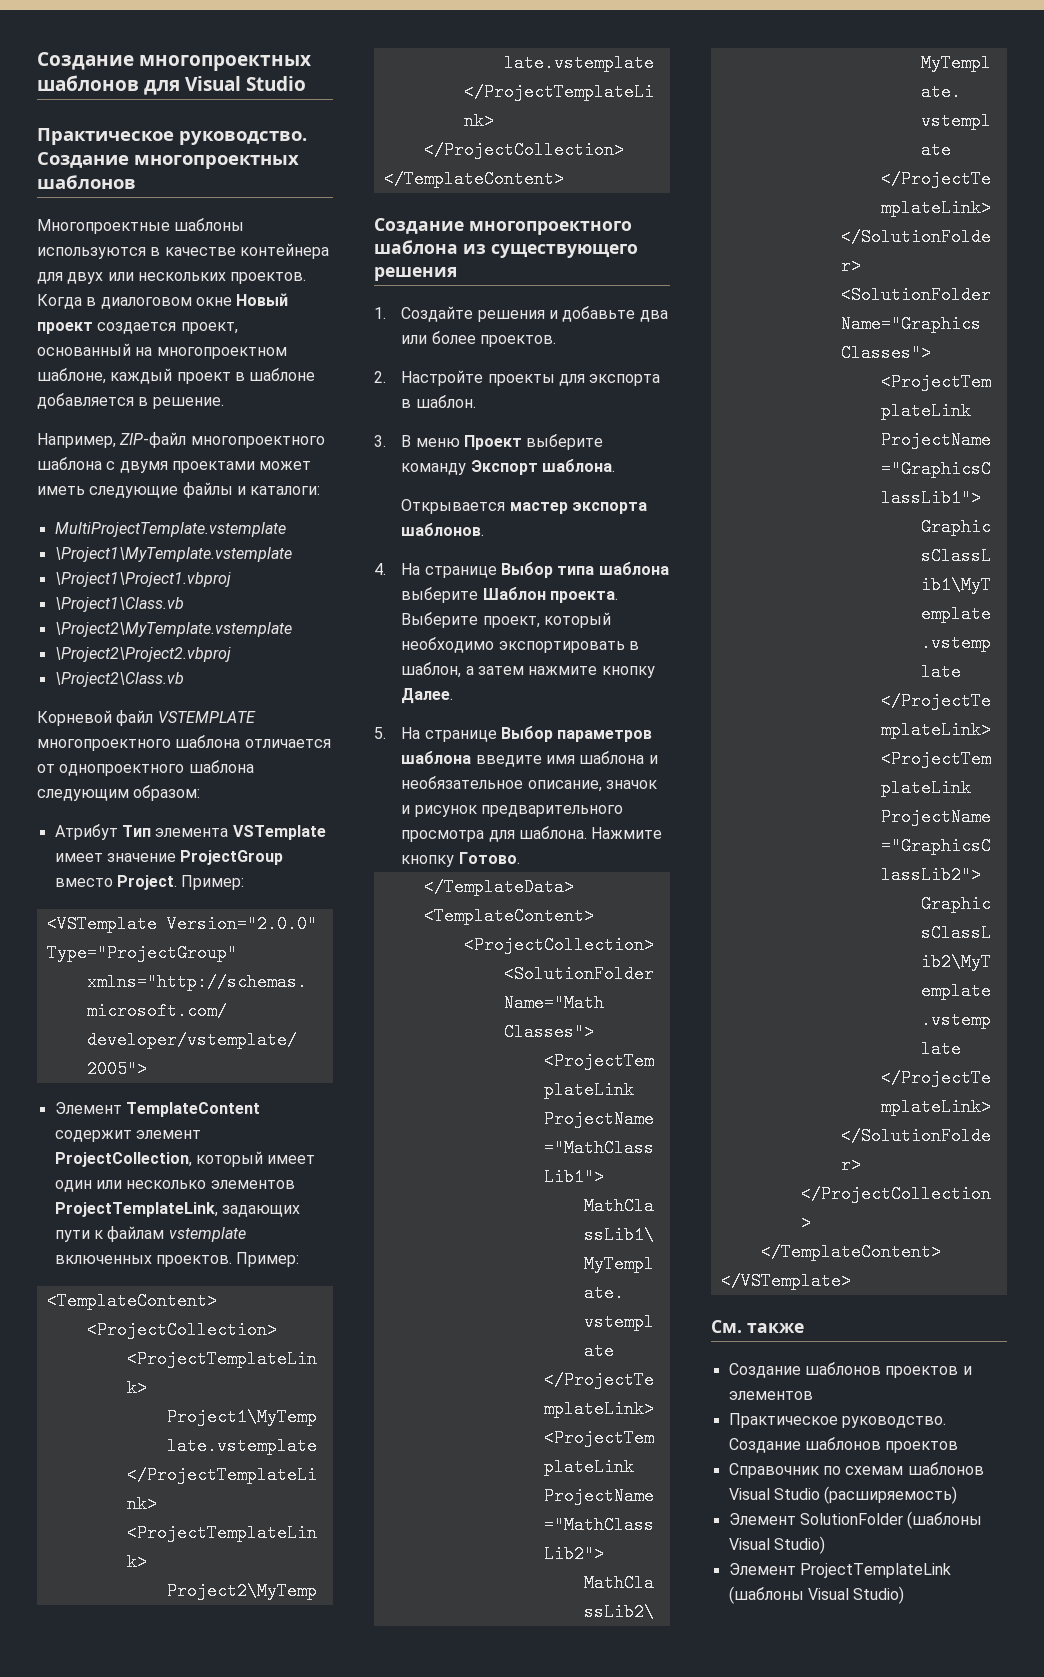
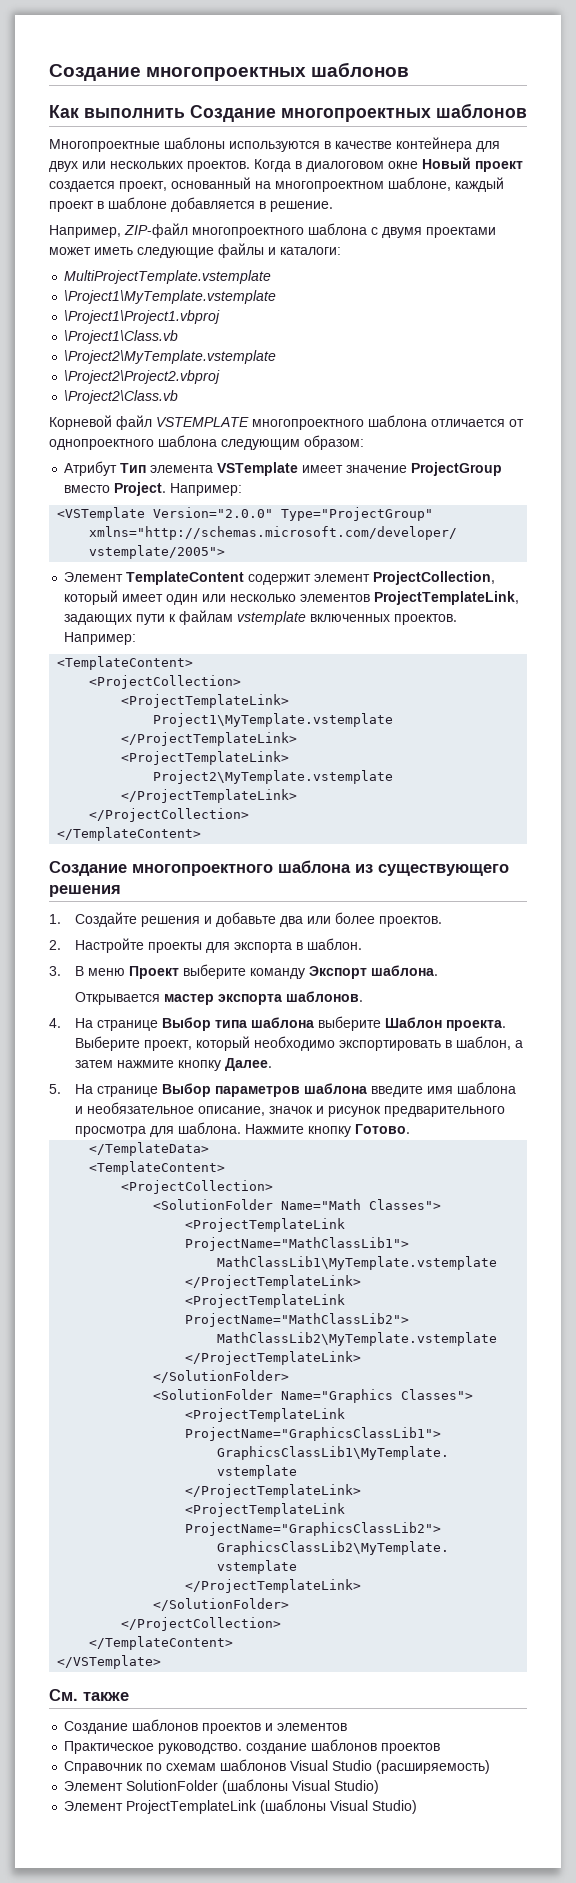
[37,52,312,71] [37,75,307,95] [37,128,307,145] Создание многопроектных шаблонов для Visual Studio // Практическое руководство. -> [49,62,410,81] [49,105,185,118] Создание многопроектных шаблонов // Как выполнить
[181,875,245,890] Пример: -> [170,483,243,496] Например:
[236,1252,300,1267] Пример: -> [64,632,137,645] Например:
[728,1438,801,1453] Создание -> [246,1743,308,1754] создание

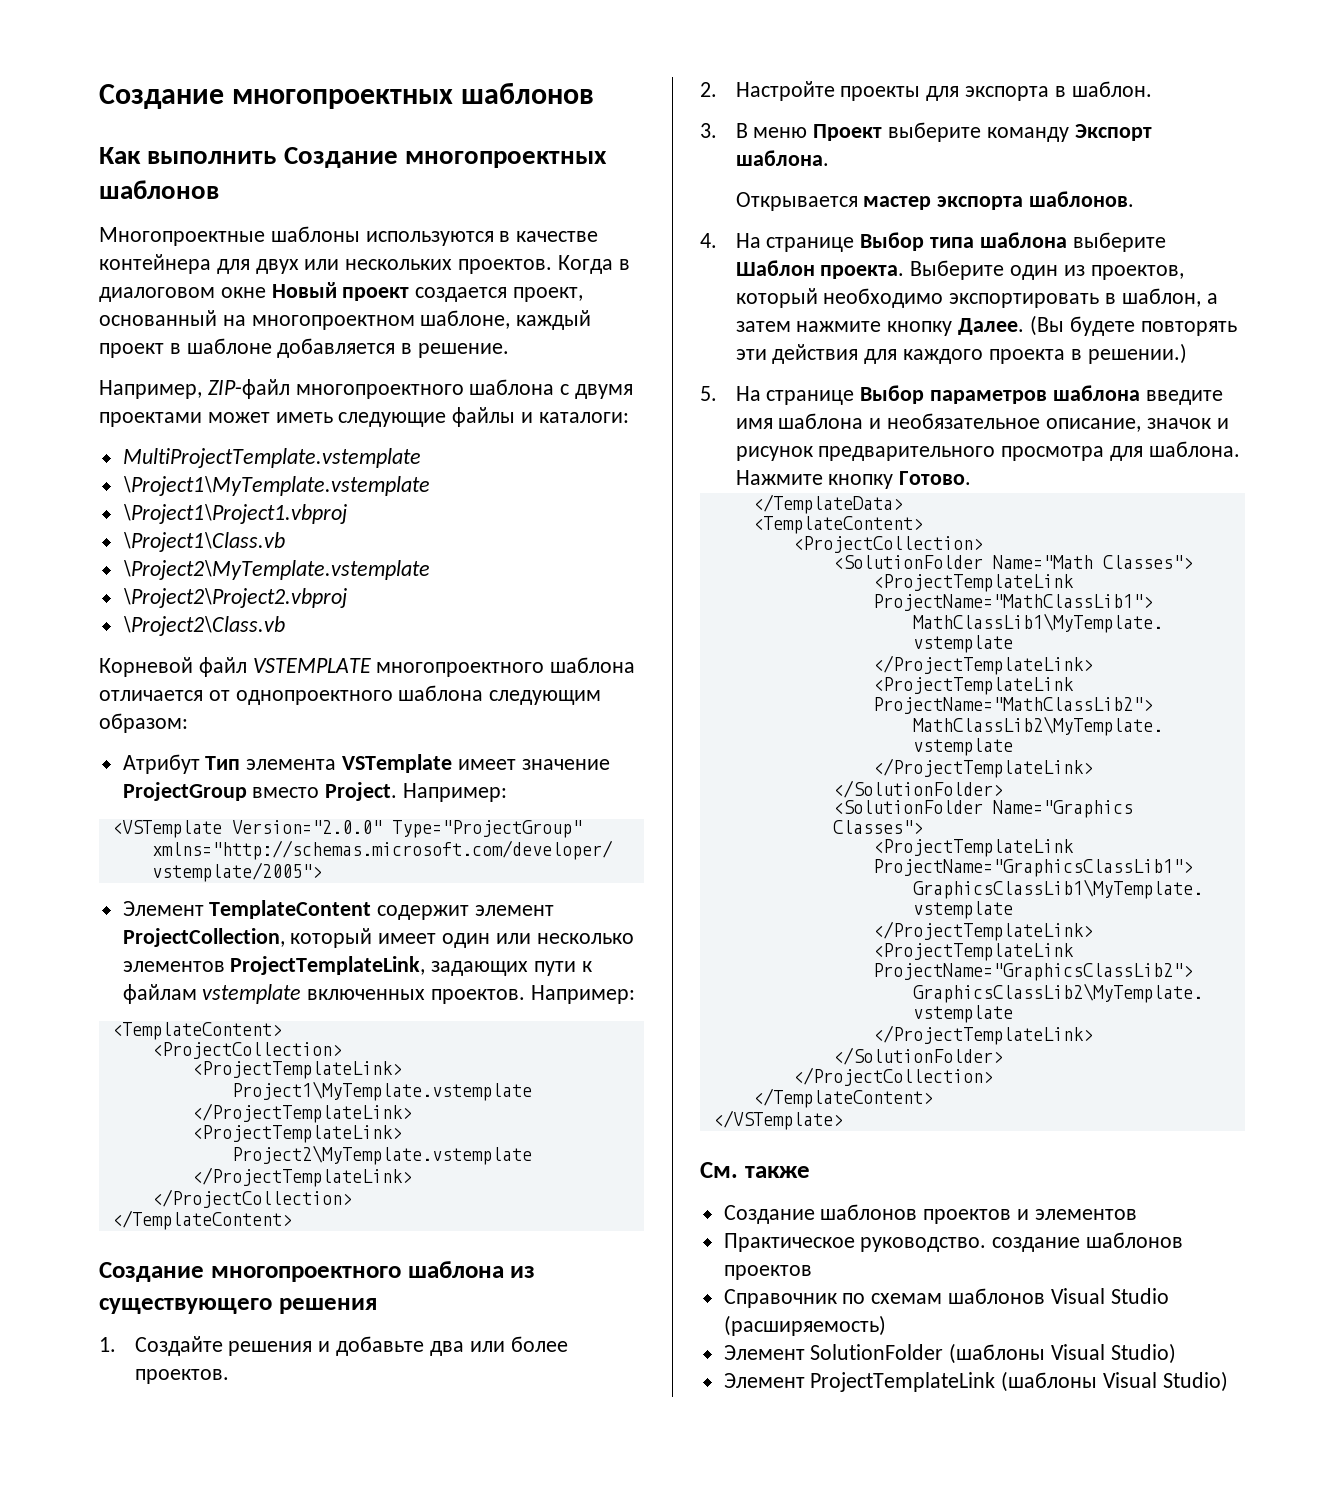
[144,1040,193,1051] проект, -> [1010,265,1184,280] один из проектов,
(273, 1064) none -> [1029,315,1237,336] [735,343,1187,364] (Вы будете повторять эти действия для каждого проекта в решении.)

